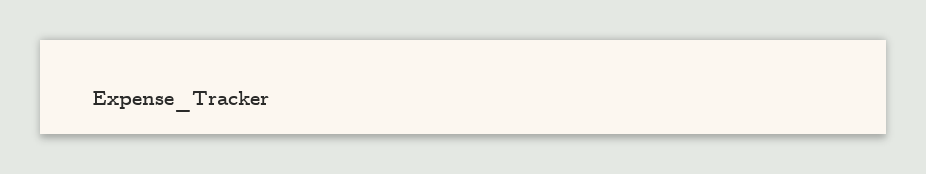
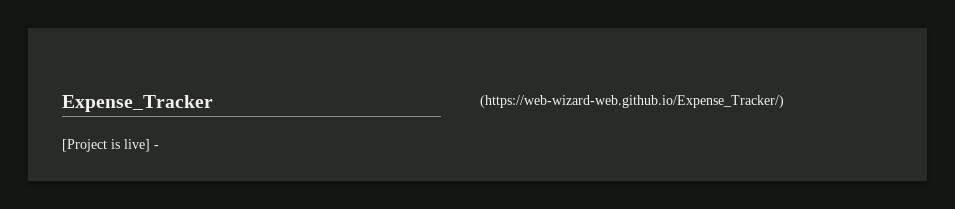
(269, 101) none -> [62,139,159,152] [480,95,784,108] // [Project is live] - (https://web-wizard-web.github.io/Expense_Tracker/)

